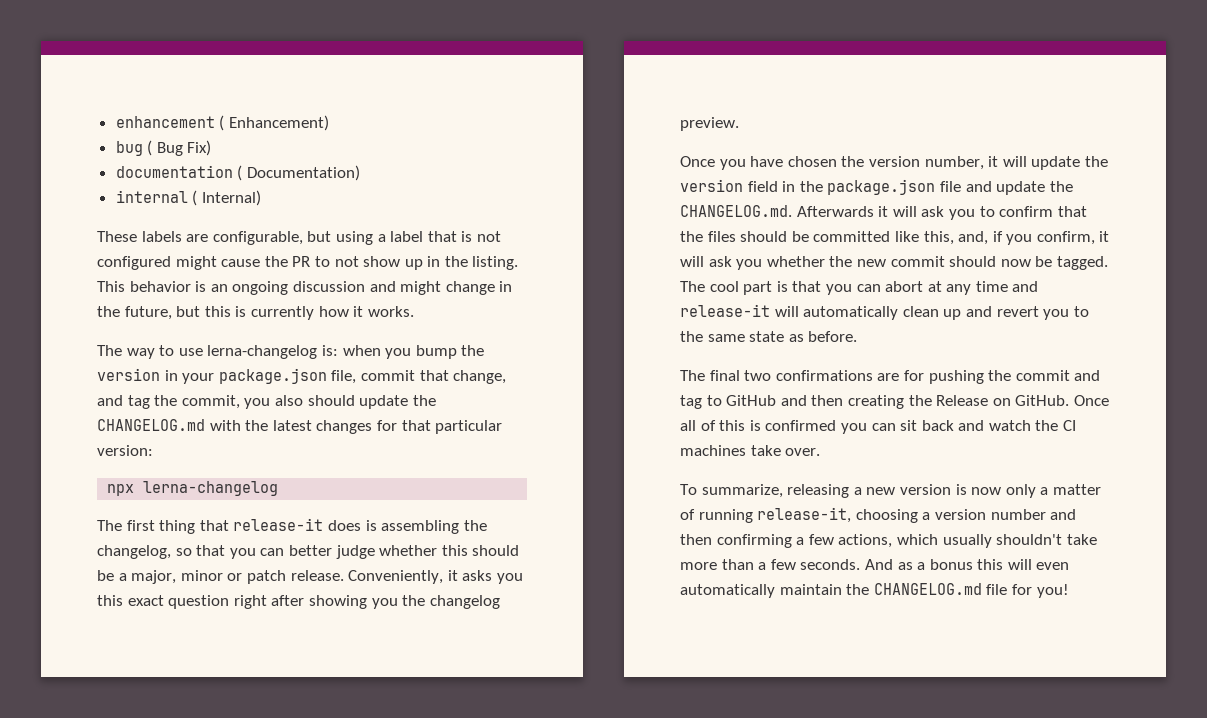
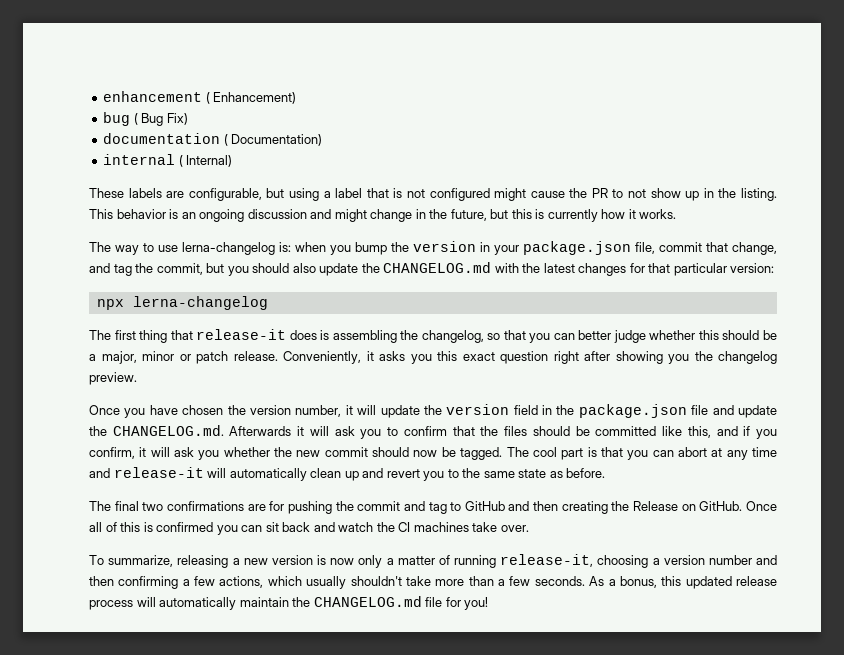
[244,395,355,409] you also should -> [206,263,316,276] but you should also
[958,231,989,245] and, -> [716,426,738,436] and
[864,559,1070,570] And as a bonus this will even -> [589,576,777,589] [89,597,156,610] As a bonus, this updated release process will

